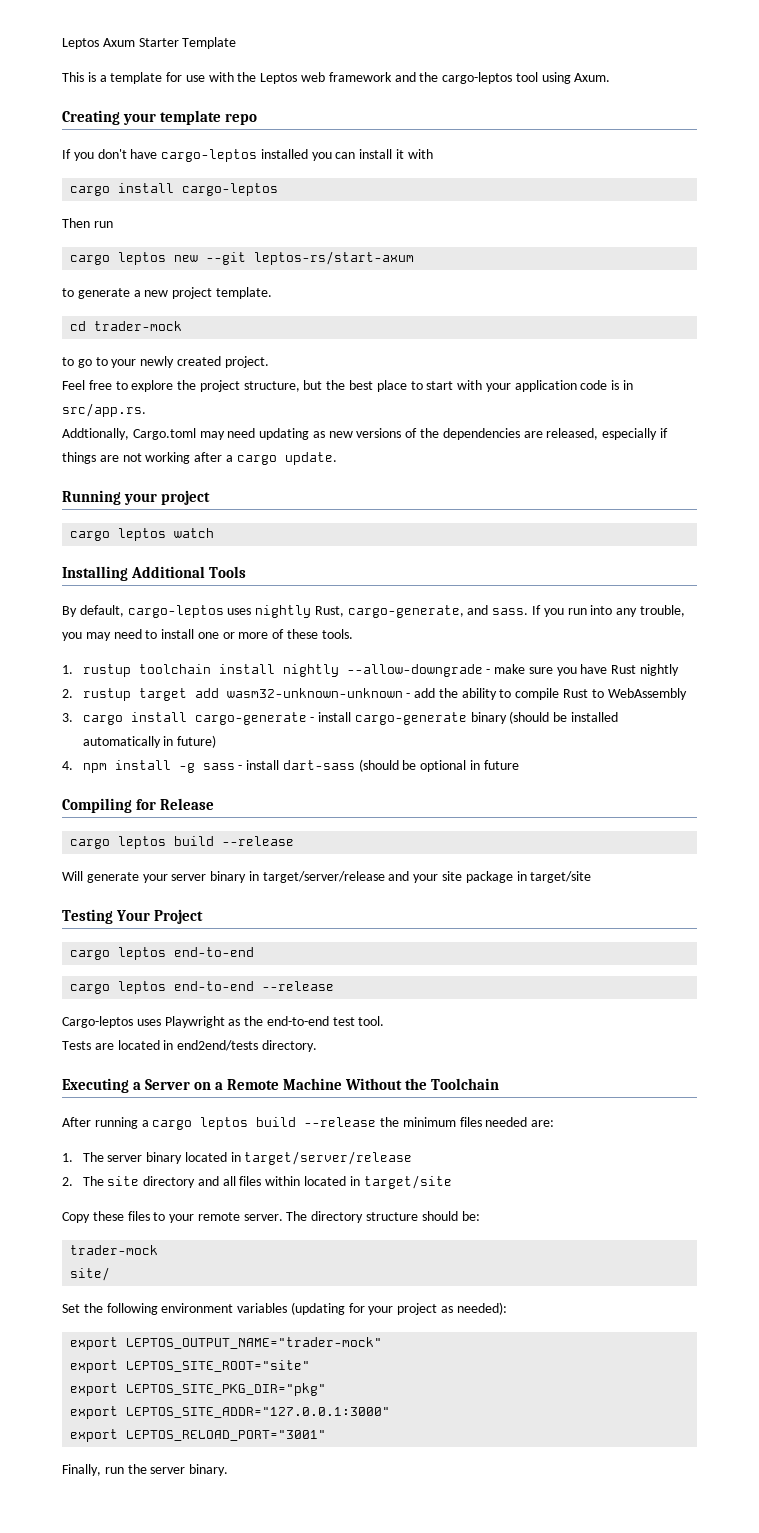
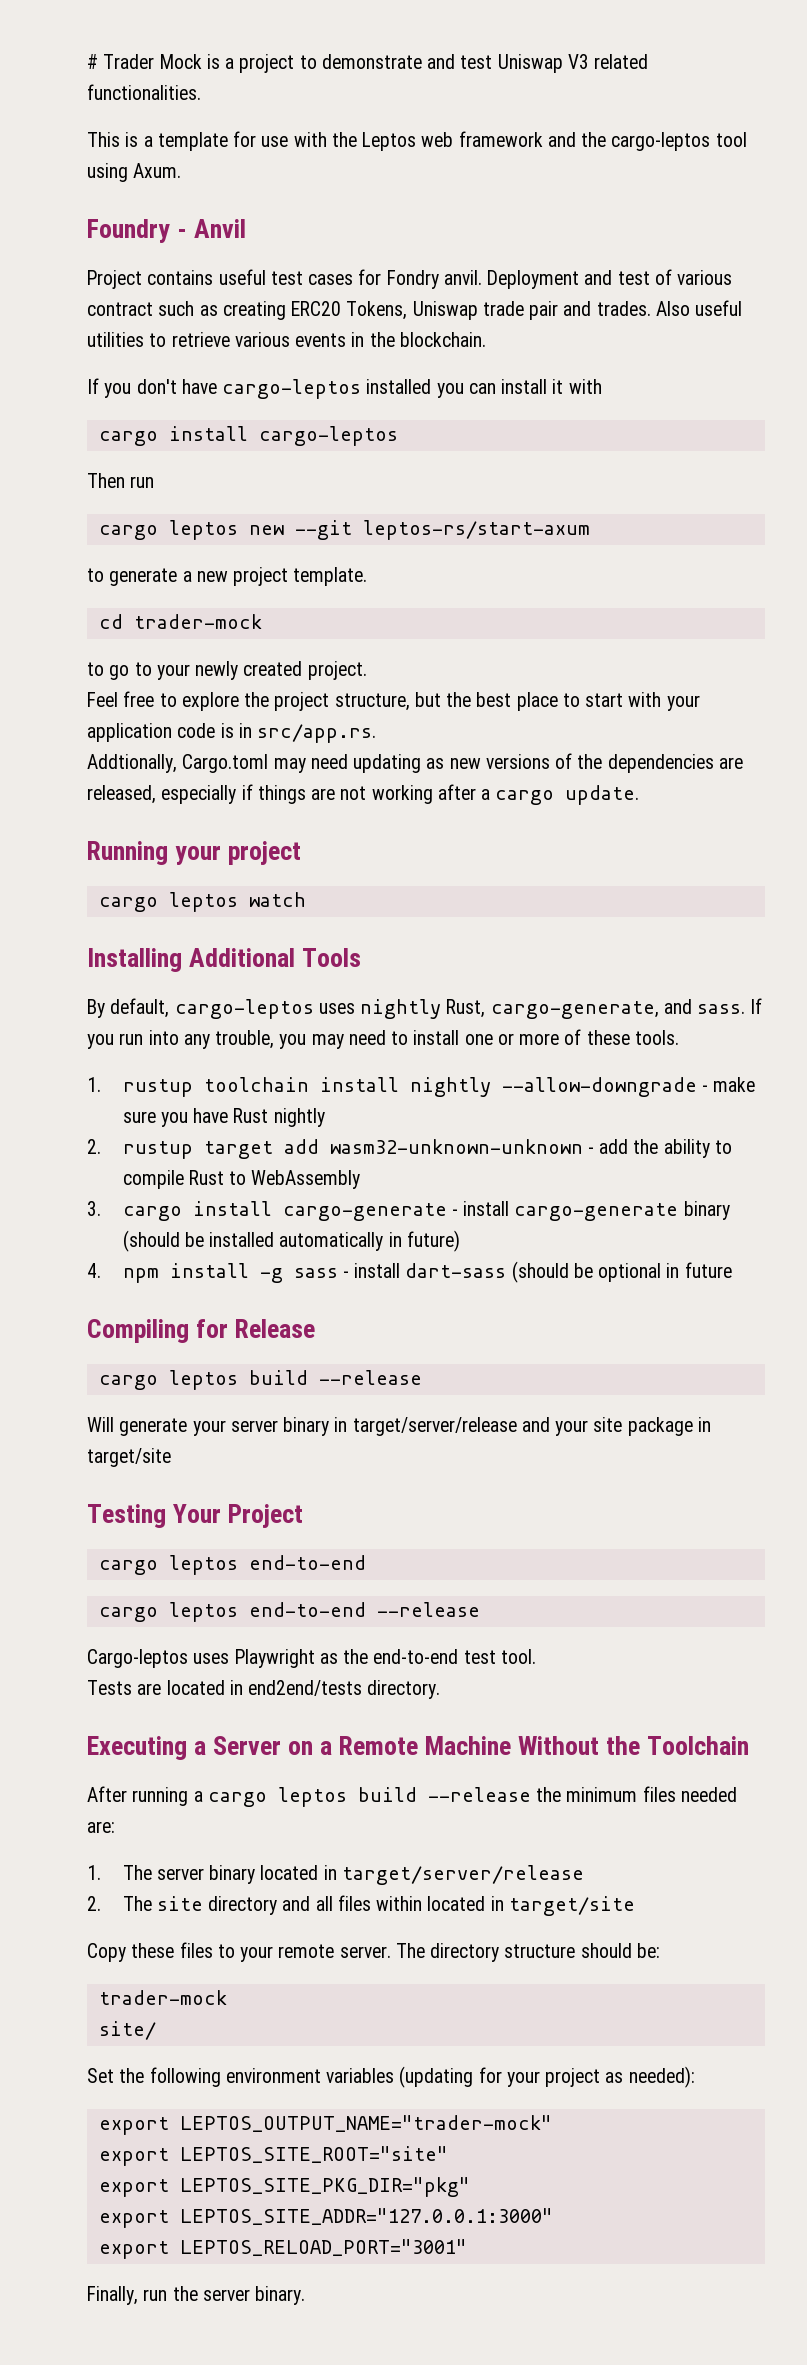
[62,37,237,49] Leptos Axum Starter Template -> [87,54,649,73] [87,84,201,100] # Trader Mock is a project to demonstrate and test Uniswap V3 related functionalities.
[62,110,258,125] Creating your template repo -> [87,219,247,243] [87,269,733,289] [87,300,743,320] [87,332,486,347] Foundry - Anvil // Project contains useful test cases for Fondry anvil. Deployment and test of various contract such as creating ERC20 Tokens, Uniswap trade pair and trades. Also useful utilities to retrieve various events in the blockchain.

